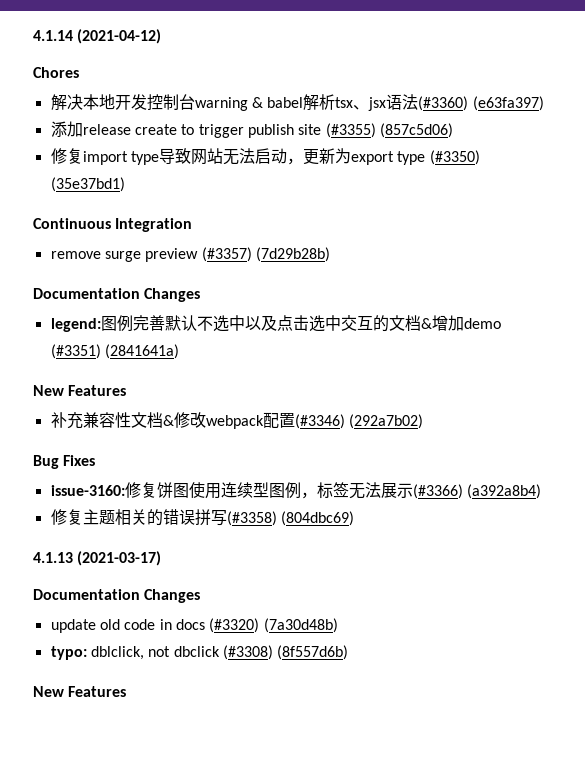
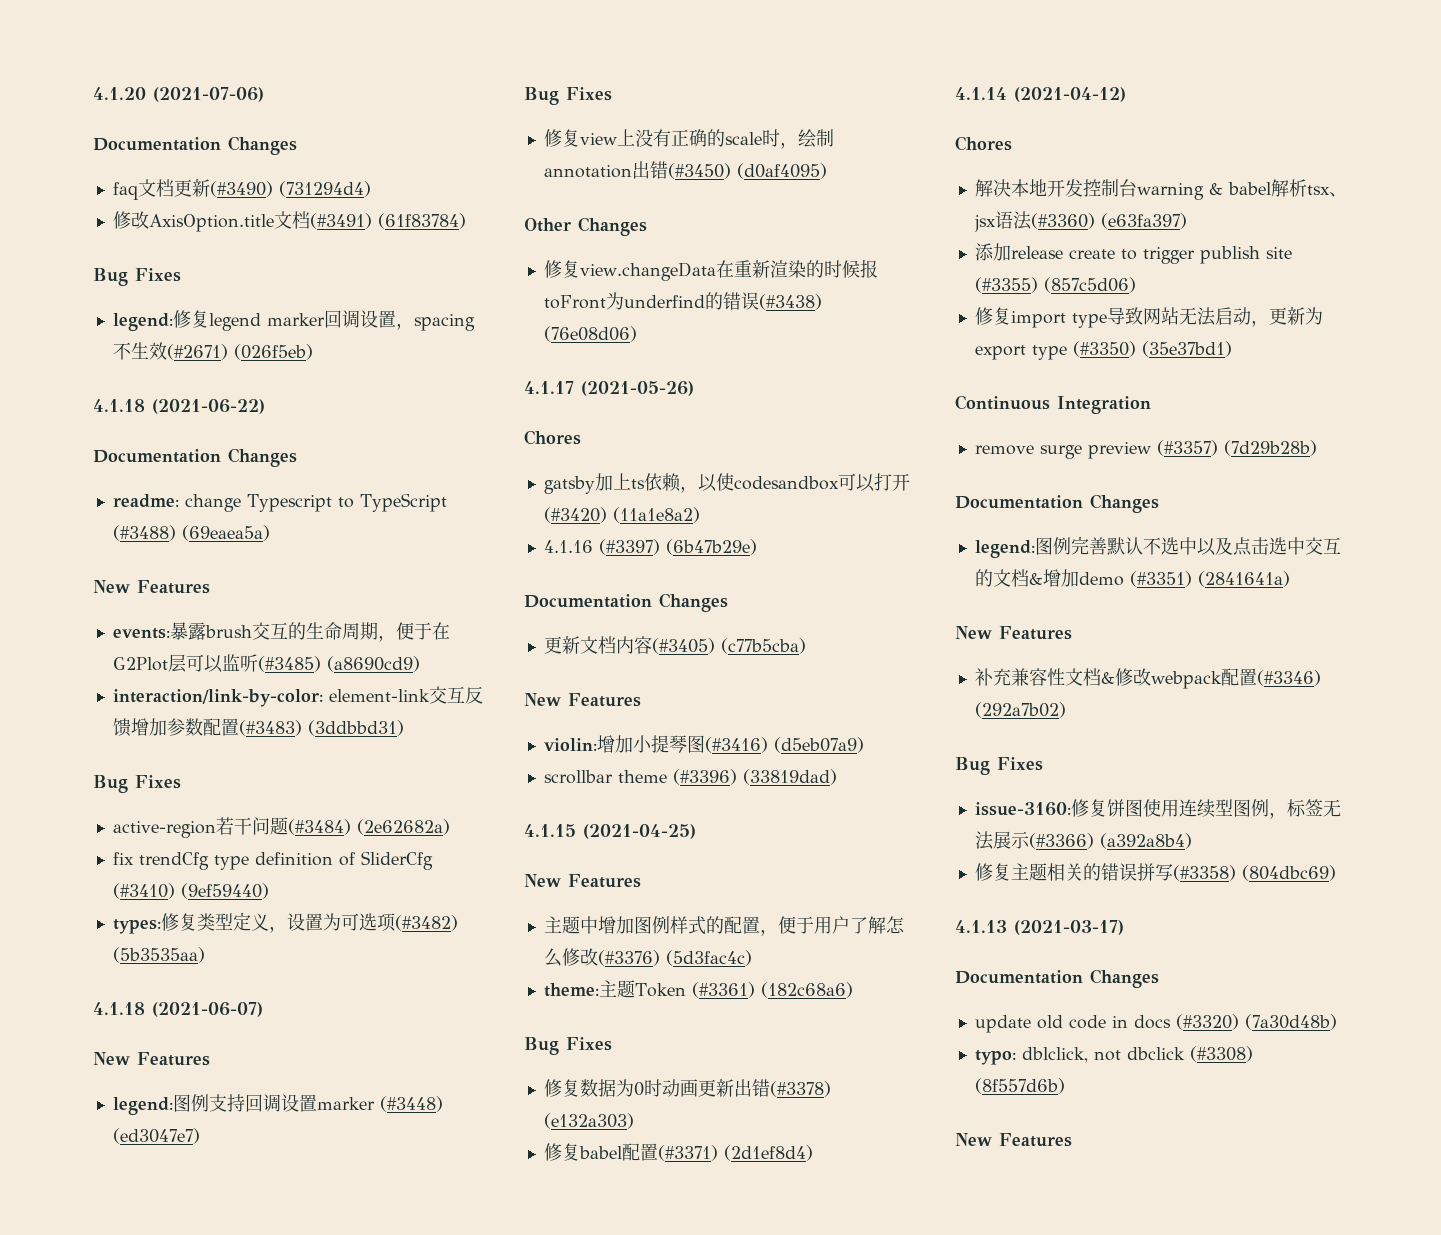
(33, 35) none -> [93,87,264,102] [93,136,297,155] [112,179,371,200] [112,211,466,232] [93,268,181,286] [112,310,475,331] [112,342,313,360] [93,399,265,414] [93,448,297,467] [112,493,447,512] [112,525,270,541] [93,580,210,594] [112,622,450,642] [112,654,420,673] [112,686,483,707] [112,718,404,737] [93,775,181,793] [112,817,450,838] [112,851,433,870] [112,883,269,899] [112,912,458,934] [112,947,205,963] [93,1002,263,1017] [93,1052,210,1066] [112,1094,443,1115] [112,1128,200,1144] [524,87,612,105] [543,129,834,149] [543,161,827,179] [524,217,647,236] [543,259,878,281] [543,292,822,310] [543,326,637,342] [524,381,694,396] [524,430,581,445] [543,473,910,494] [543,507,700,523] [543,539,757,555] [524,593,728,612] [543,636,806,654] [524,693,641,707] [543,735,864,753] [543,769,837,785] [524,824,696,839] [524,874,641,888] [543,916,905,936] [543,948,752,967] [543,980,853,998] [524,1037,612,1055] [543,1079,831,1097] [543,1113,634,1129] [543,1143,813,1161] 4.1.20 (2021-07-06) // Documentation Changes // faq文档更新(#3490) (731294d4) // 修改AxisOption.title文档(#3491) (61f83784) // Bug Fixes // legend:修复legend marker回调设置，spacing不生效(#2671) (026f5eb) // 4.1.18 (2021-06-22) // Documentation Changes // readme: change Typescript to TypeScript (#3488) (69eaea5a) // New Features // events:暴露brush交互的生命周期，便于在G2Plot层可以监听(#3485) (a8690cd9) // interaction/link-by-color: element-link交互反馈增加参数配置(#3483) (3ddbbd31) // Bug Fixes // active-region若干问题(#3484) (2e62682a) // fix trendCfg type definition of SliderCfg (#3410) (9ef59440) // types:修复类型定义，设置为可选项(#3482) (5b3535aa) // 4.1.18 (2021-06-07) // New Features // legend:图例支持回调设置marker (#3448) (ed3047e7) // Bug Fixes // 修复view上没有正确的scale时，绘制annotation出错(#3450) (d0af4095) // Other Changes // 修复view.changeData在重新渲染的时候报toFront为underfind的错误(#3438) (76e08d06) // 4.1.17 (2021-05-26) // Chores // gatsby加上ts依赖，以使codesandbox可以打开(#3420) (11a1e8a2) // 4.1.16 (#3397) (6b47b29e) // Documentation Changes // 更新文档内容(#3405) (c77b5cba) // New Features // violin:增加小提琴图(#3416) (d5eb07a9) // scrollbar theme (#3396) (33819dad) // 4.1.15 (2021-04-25) // New Features // 主题中增加图例样式的配置，便于用户了解怎么修改(#3376) (5d3fac4c) // theme:主题Token (#3361) (182c68a6) // Bug Fixes // 修复数据为0时动画更新出错(#3378) (e132a303) // 修复babel配置(#3371) (2d1ef8d4) //

